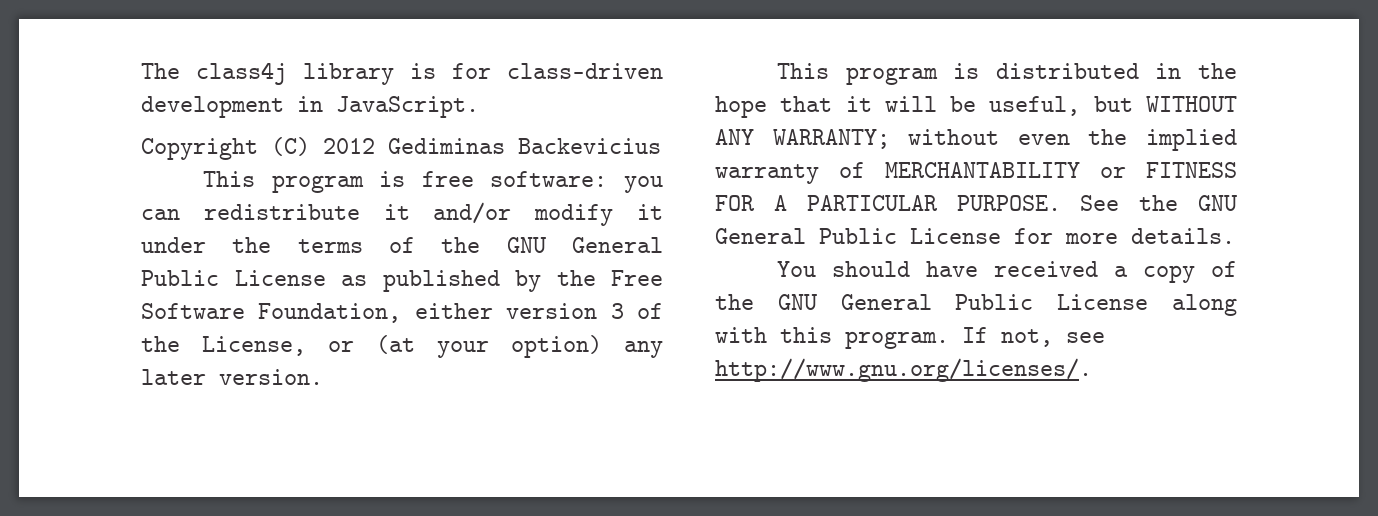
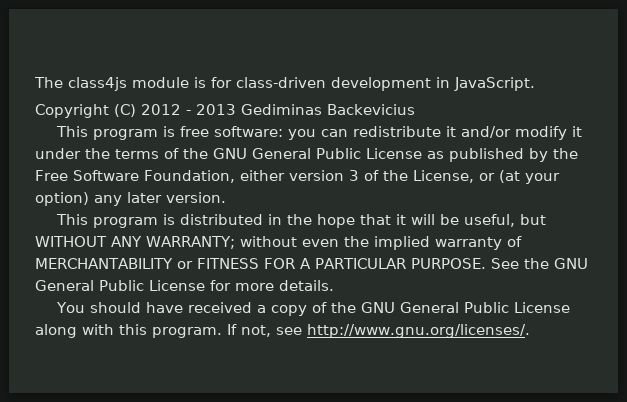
[196,62,394,85] class4j library -> [68,77,189,91] class4js module
(375, 146) none -> [186,104,236,115] - 2013

